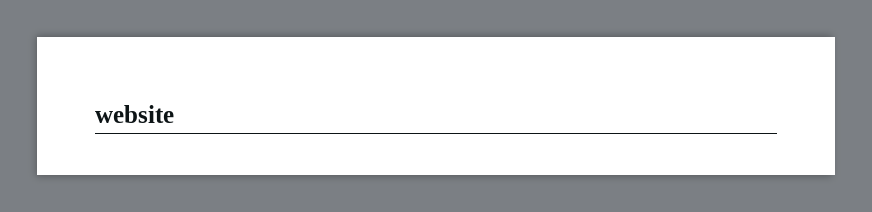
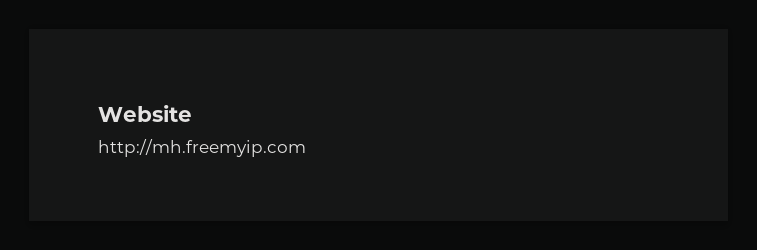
[95,105,174,123] website -> [98,105,192,122] [98,139,306,157] Website // http://mh.freemyip.com

